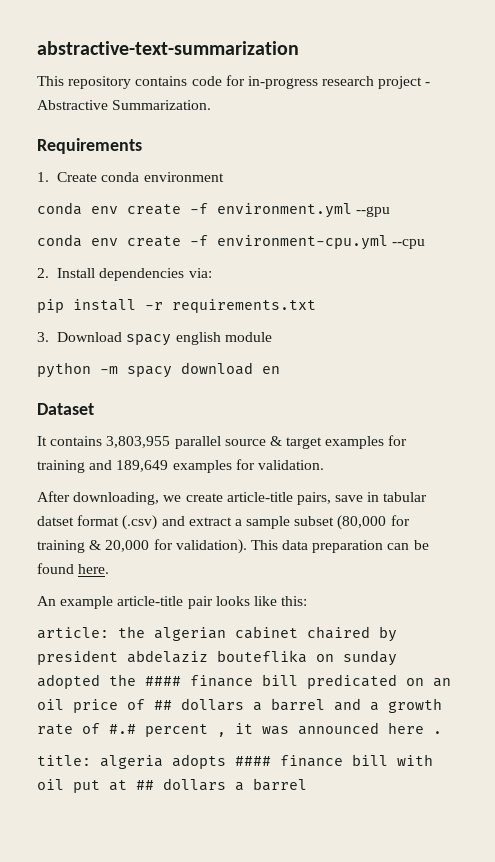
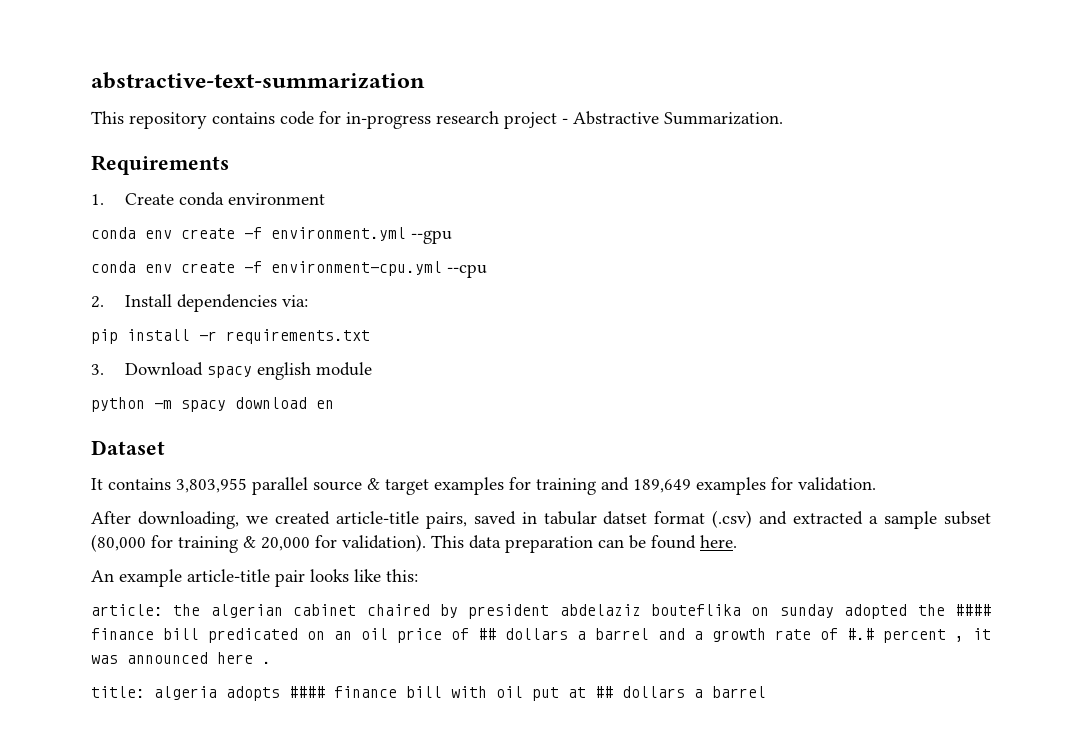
[185,493,223,502] create -> [274,511,330,525] created
[335,495,364,502] save -> [473,511,516,525] saved
[188,517,232,526] extract -> [793,511,864,525] extracted

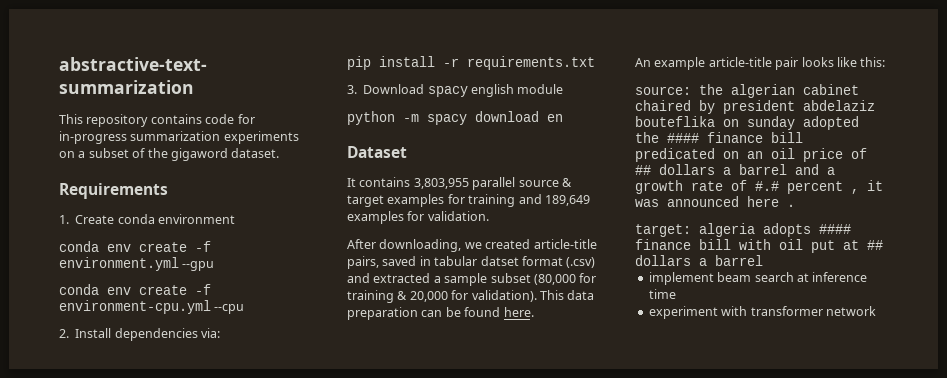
[436,111,783,129] research project - Abstractive Summarization. -> [130,131,299,144] [59,148,280,161] summarization experiments on a subset of the gigaword dataset.
[91,604,163,616] article: -> [635,86,691,95] source:
[91,686,145,698] title: -> [635,224,691,237] target:
(766, 692) none -> [648,272,868,285] [648,289,676,299] [648,306,876,319] // implement beam search at inference time // experiment with transformer network

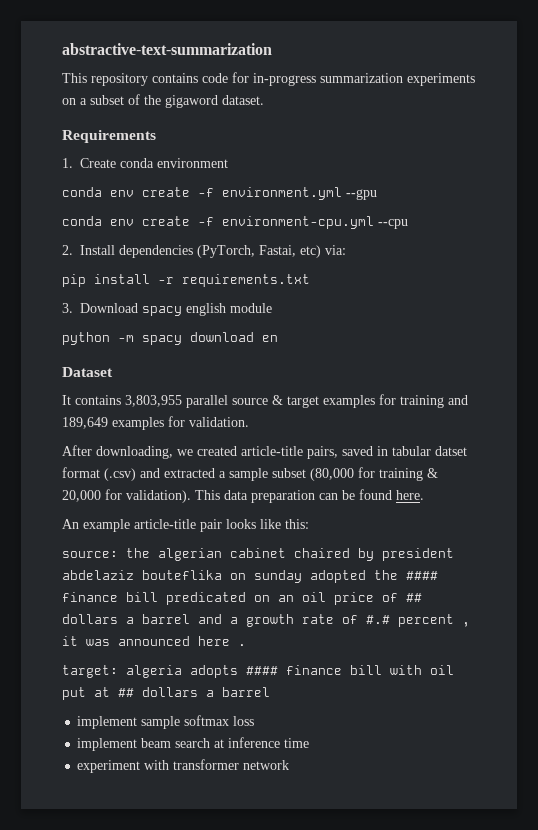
(198, 334) none -> [197,245,321,258] (PyTorch, Fastai, etc)
(763, 260) none -> [77,715,255,729] // implement sample softmax loss

